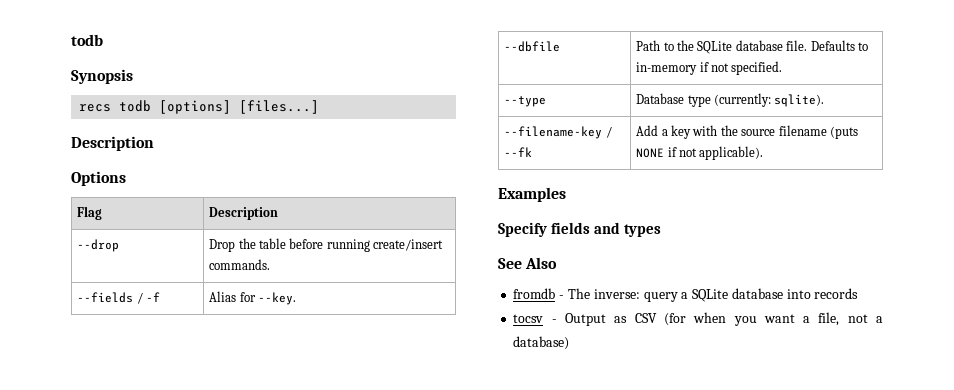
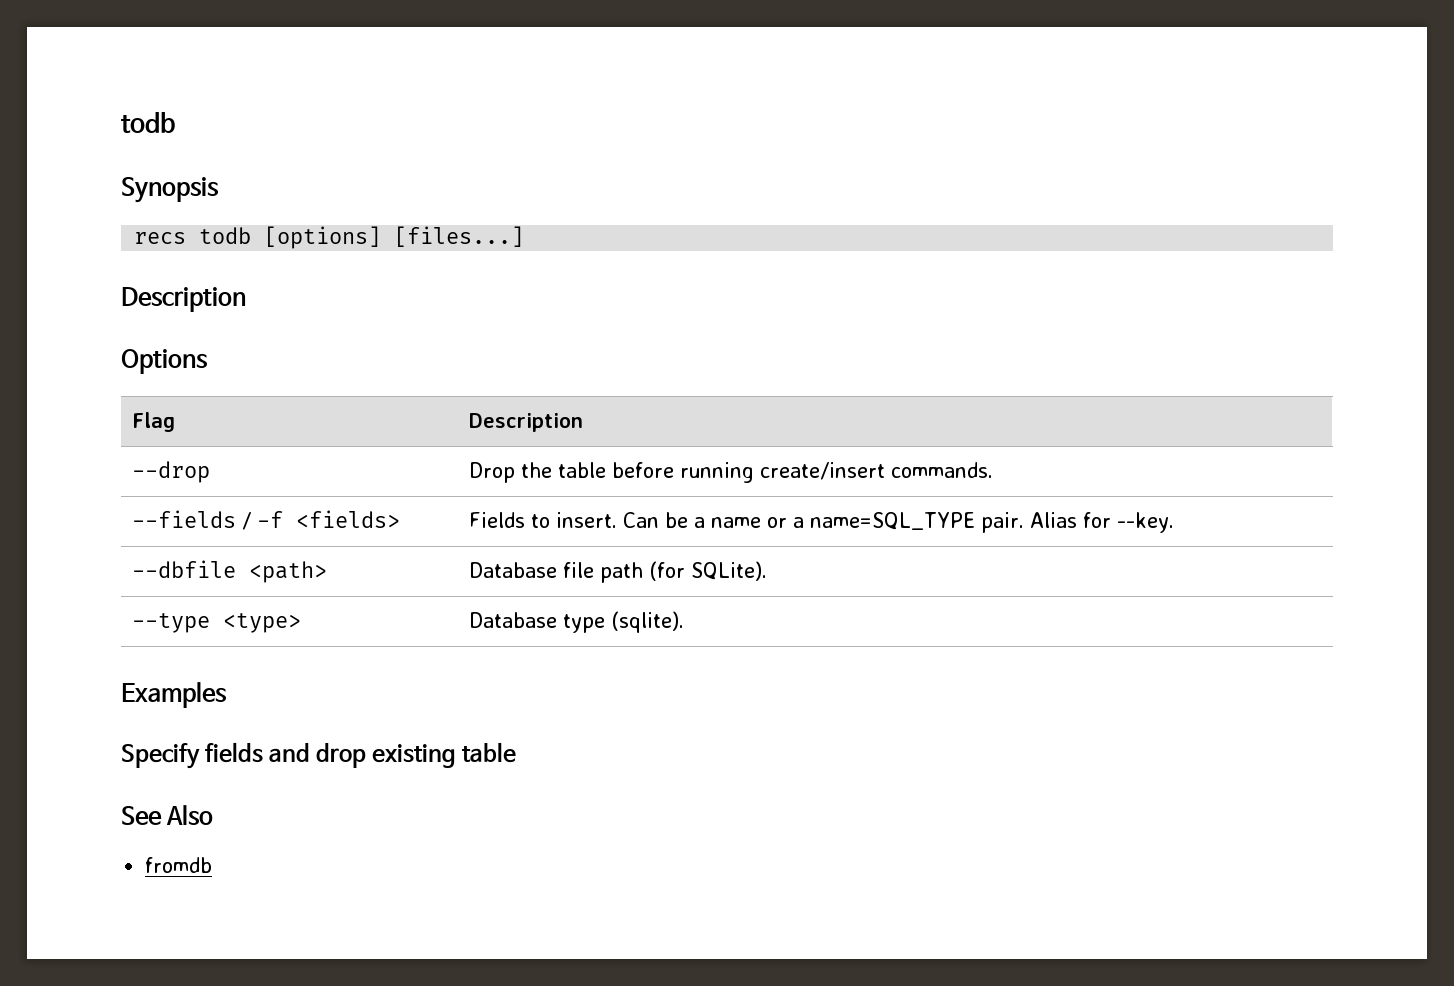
[209,291,297,305] [504,41,561,52] [636,40,868,54] [636,61,783,75] | Alias for --key. // --dbfile | Path to the SQLite database file. Defaults to in-memory if not specified. -> [296,510,401,528] [469,512,1175,533] [132,560,328,583] [469,561,768,583] <fields> | Fields to insert. Can be a name or a name=SQL_TYPE pair. Alias for --key. // --dbfile <path> | Database file path (for SQLite).
(547, 101) none -> [223,613,302,633] <type>
[714,93,825,107] [504,126,612,139] [504,147,533,157] [636,125,858,139] [636,146,764,160] (currently: sqlite). // --filename-key / --fk | Add a key with the source filename (puts NONE if not applicable). -> [611,611,685,633] (sqlite).
[623,224,661,237] types -> [316,742,517,768] drop existing table
[559,288,859,302] [513,312,884,326] [513,336,570,350] - The inverse: query a SQLite database into records // tocsv - Output as CSV (for when you want a file, not a database) -> (213, 865) none

